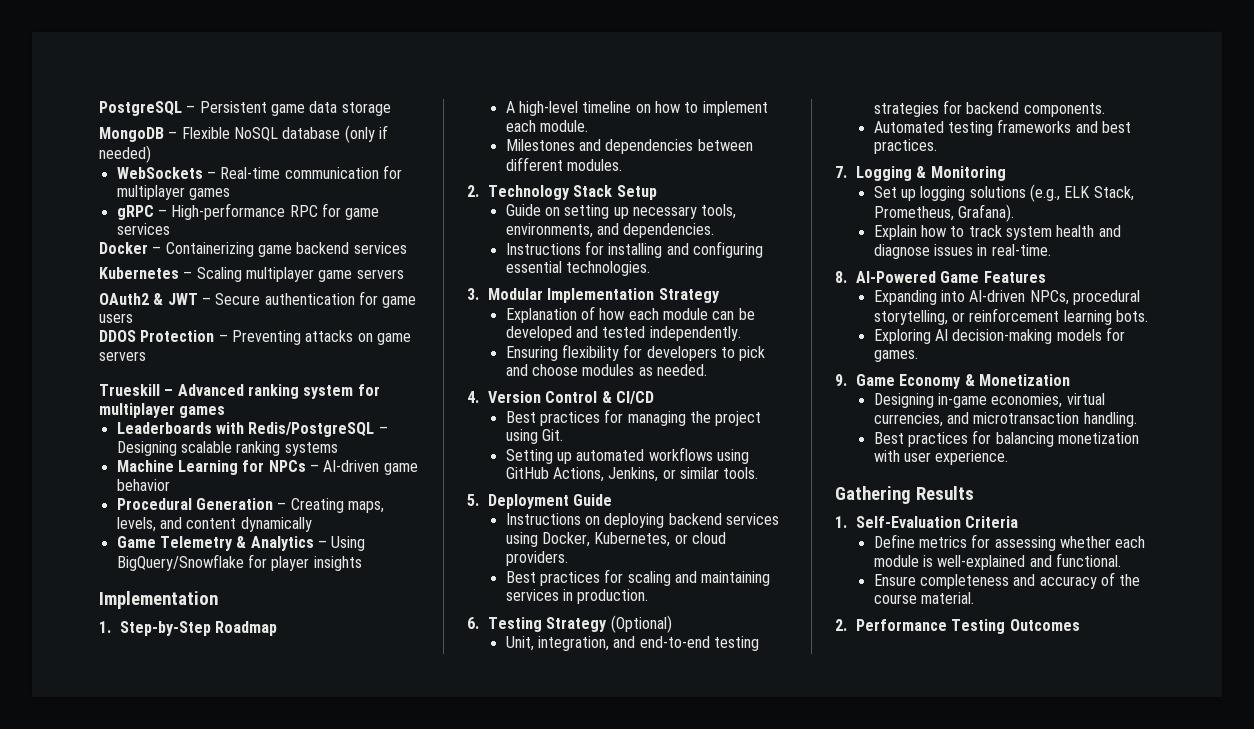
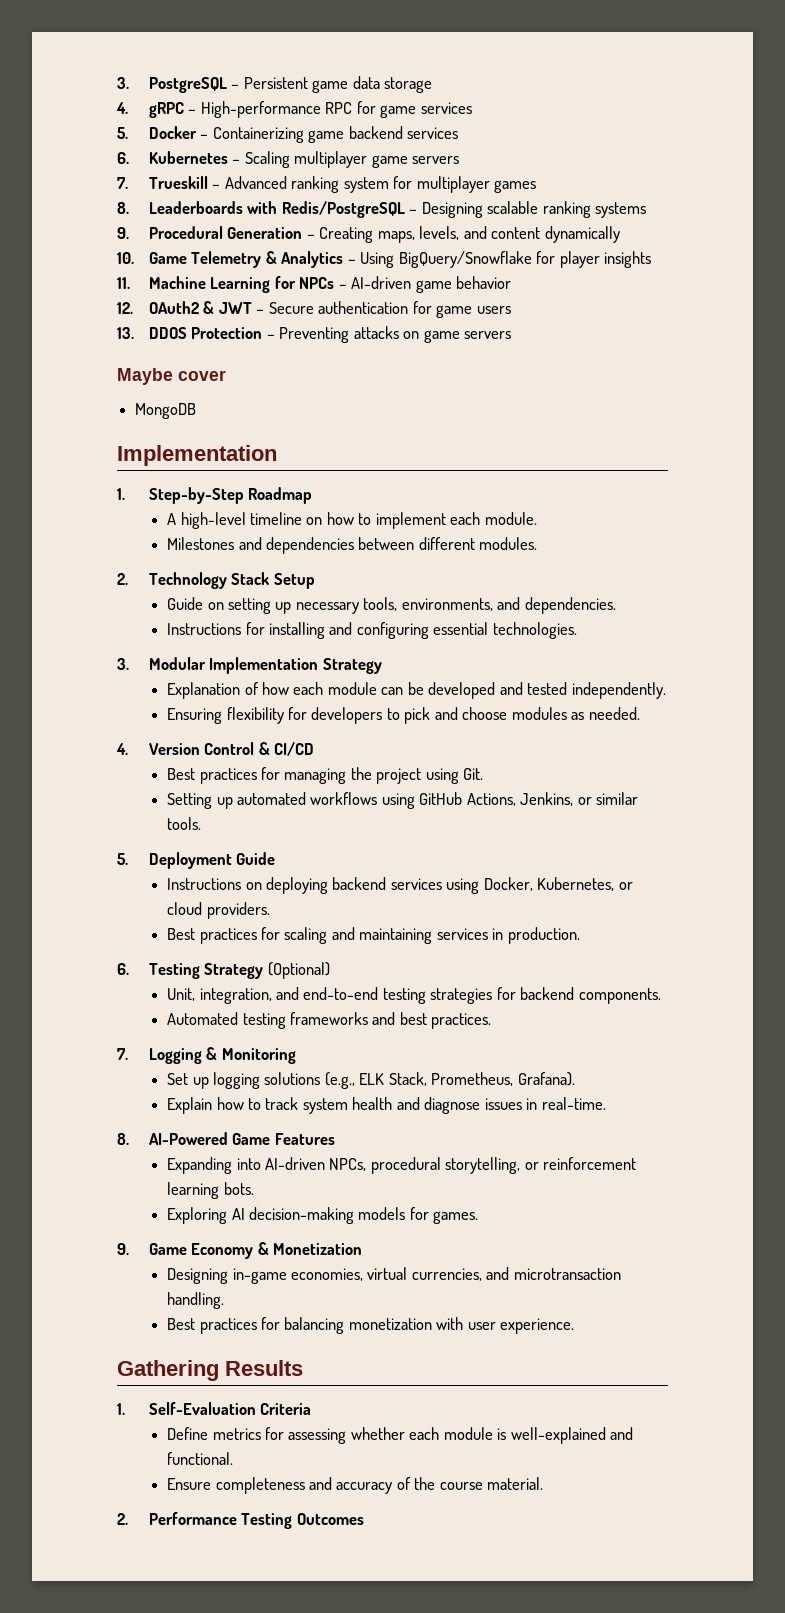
(99, 108) none -> [117,77,129,89] 3.
[99,125,388,143] [99,145,151,163] [116,165,402,179] [116,185,230,200] MongoDB – Flexible NoSQL database (only if needed) // WebSockets – Real-time communication for multiplayer games // -> [116,102,128,114] 4.
(170, 229) none -> [117,127,128,139] 5.
(407, 248) none -> [117,152,129,164] 6.
(404, 274) none -> [117,176,537,193] [117,201,647,218] [117,226,620,243] [117,251,652,268] [117,276,512,293] [117,302,133,314] 7. Trueskill – Advanced ranking system for multiplayer games // 8. Leaderboards with Redis/PostgreSQL – Designing scalable ranking systems // 9. Procedural Generation – Creating maps, levels, and content dynamically // 10. Game Telemetry & Analytics – Using BigQuery/Snowflake for player insights // 11. Machine Learning for NPCs – AI-driven game behavior // 12.
(133, 318) none -> [117,327,134,339] 13.
[99,384,380,399] [99,403,226,418] [116,422,388,437] [116,441,338,456] [116,460,418,475] [116,479,170,491] [116,498,384,513] [116,517,312,532] [116,536,366,551] [116,554,362,571] Trueskill – Advanced ranking system for multiplayer games // Leaderboards with Redis/PostgreSQL – Designing scalable ranking systems // Machine Learning for NPCs – AI-driven game behavior // Procedural Generation – Creating maps, levels, and content dynamically // Game Telemetry & Analytics – Using BigQuery/Snowflake for player insights -> [117,368,226,385] [135,403,197,419] Maybe cover // MongoDB

